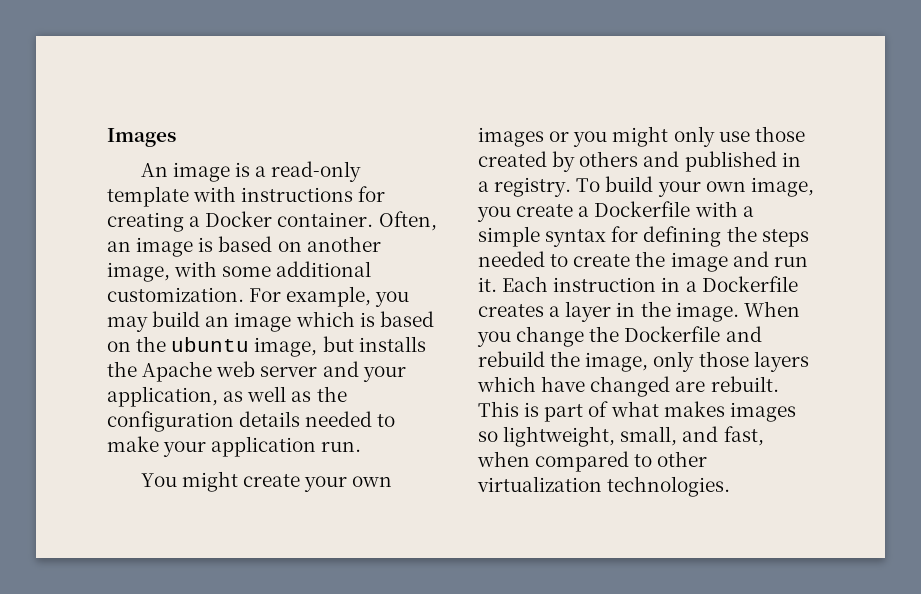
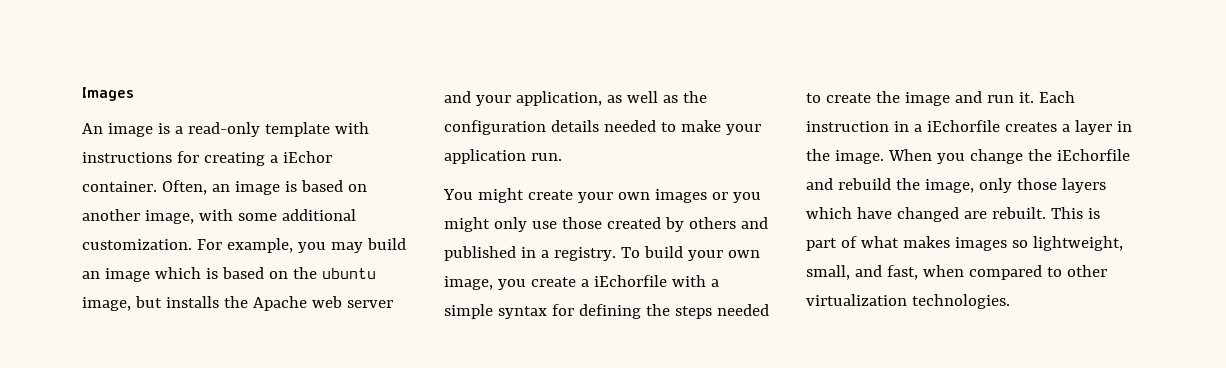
[205,211,273,227] Docker -> [282,151,332,163] iEchor
[594,201,691,217] Dockerfile -> [593,275,667,287] iEchorfile
[701,276,798,292] Dockerfile -> [926,120,1000,132] iEchorfile
[624,326,721,342] Dockerfile -> [1056,149,1130,161] iEchorfile

